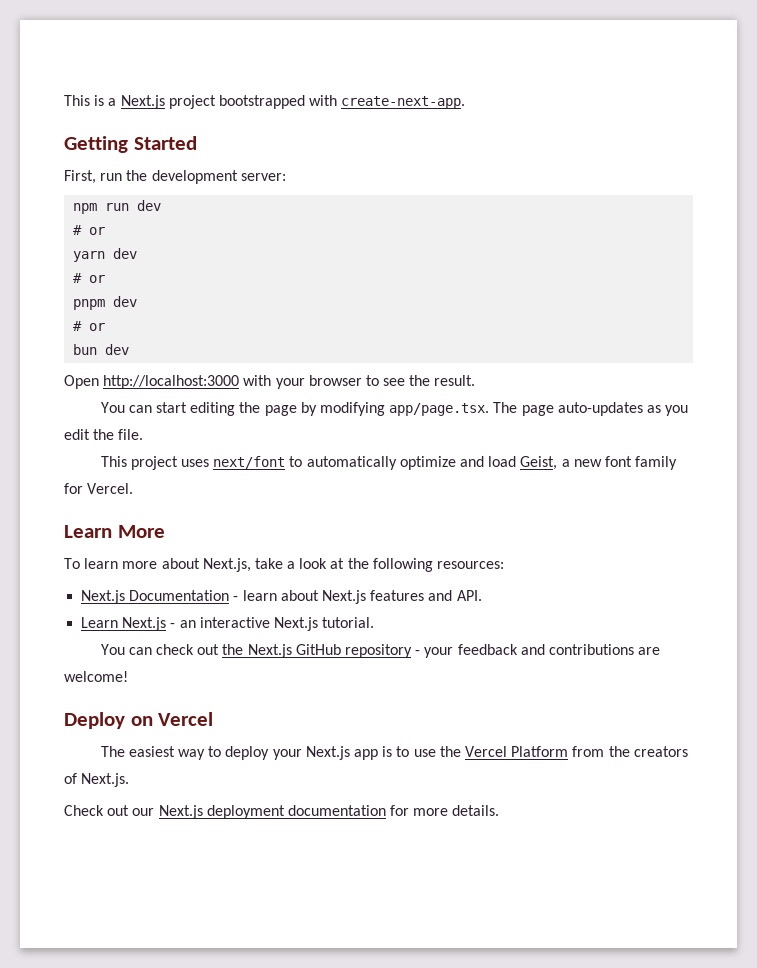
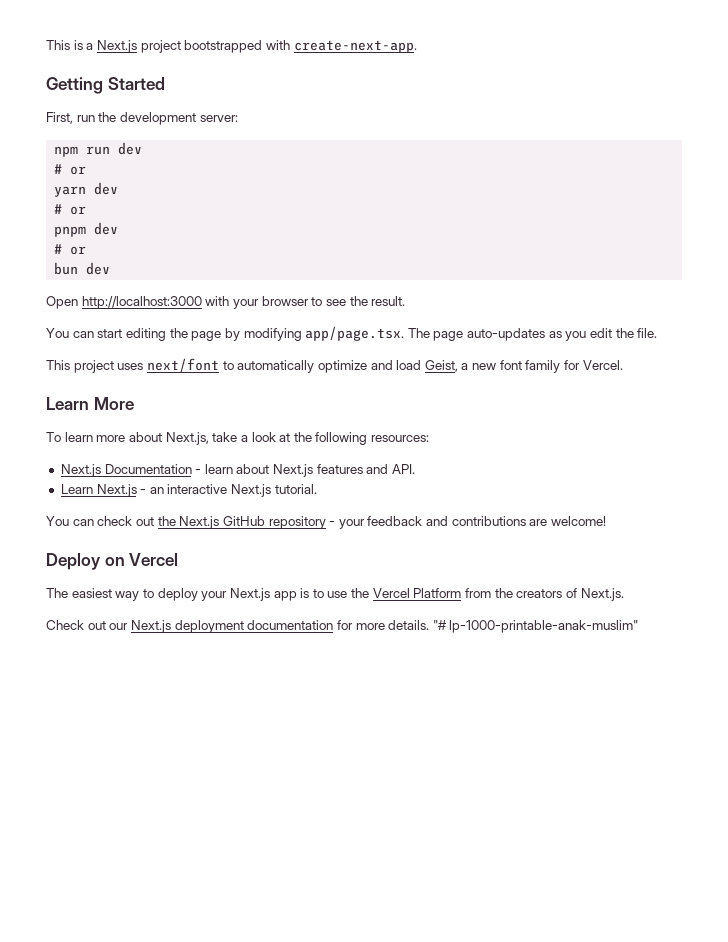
(500, 810) none -> [432,620,639,633] "# lp-1000-printable-anak-muslim"

